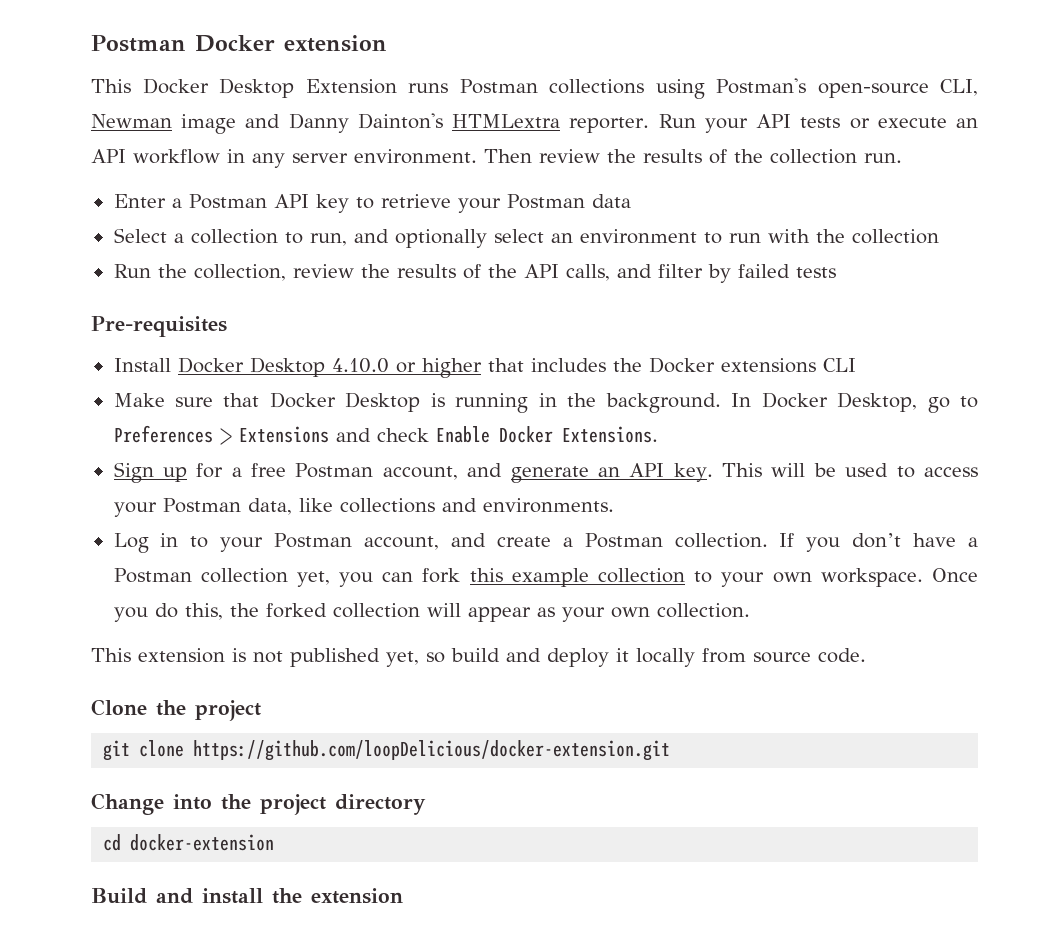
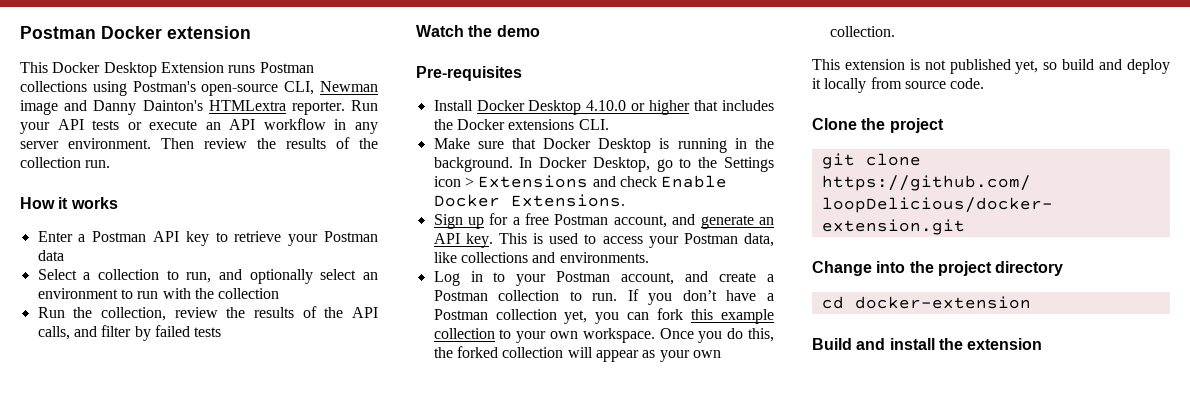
(902, 158) none -> [20,197,118,209] // How it works
(836, 272) none -> [416,25,540,37] // Watch the demo
[822,358,856,372] CLI -> [578,119,609,130] CLI.
[113,425,213,443] Preferences -> [698,157,774,172] [433,176,461,187] the Settings icon
[771,463,836,477] will be -> [533,233,544,244] is
[674,533,768,548] collection. -> [498,290,618,301] collection to run.

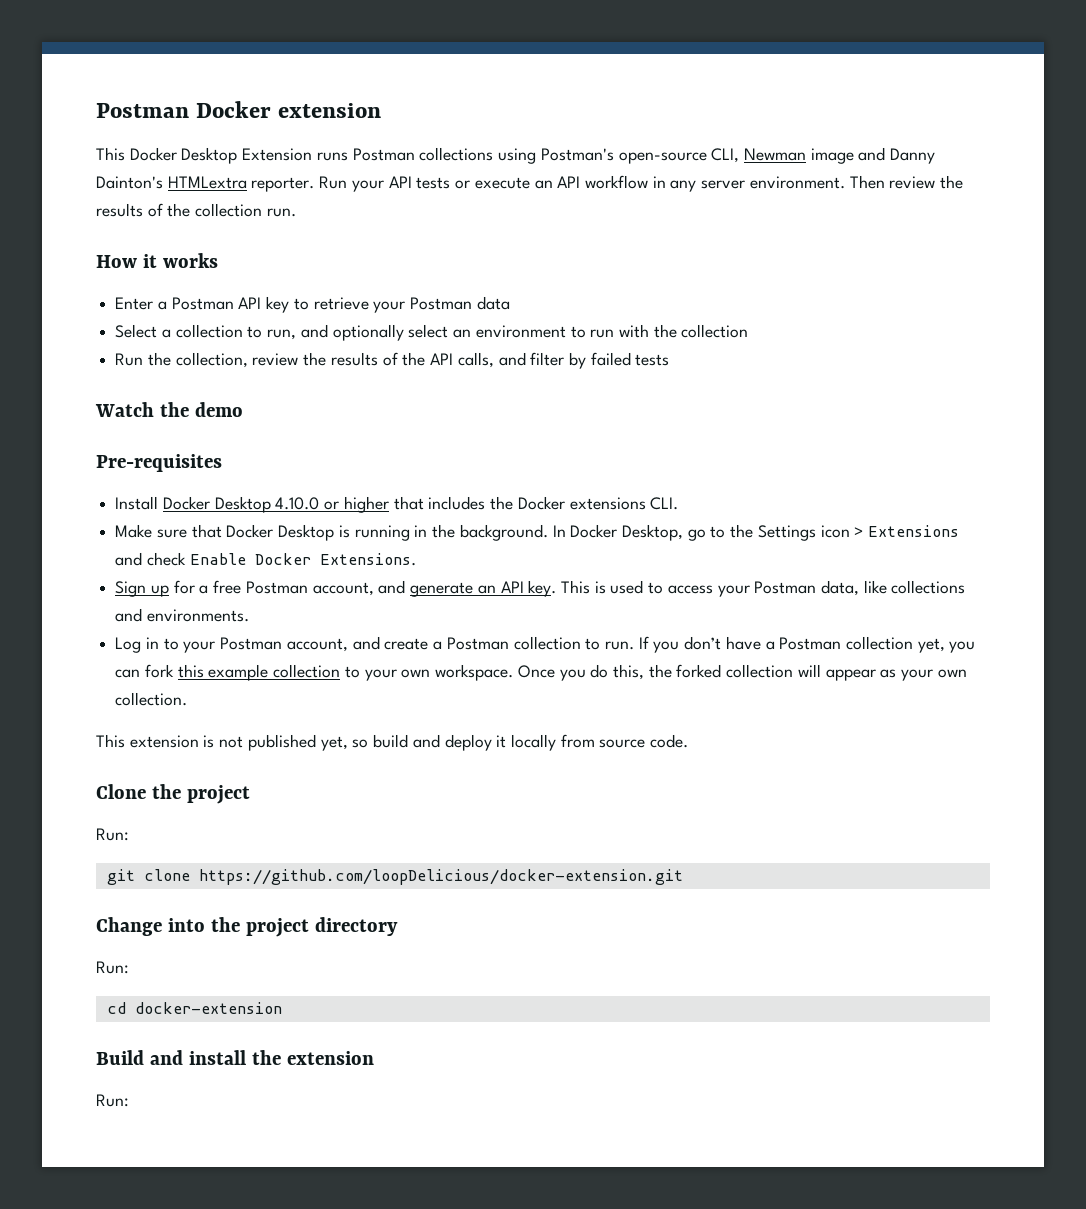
(944, 125) none -> [96,828,129,841] // Run:
(1064, 268) none -> [96,961,129,974] // Run:
(1043, 344) none -> [96,1094,129,1107] // Run:

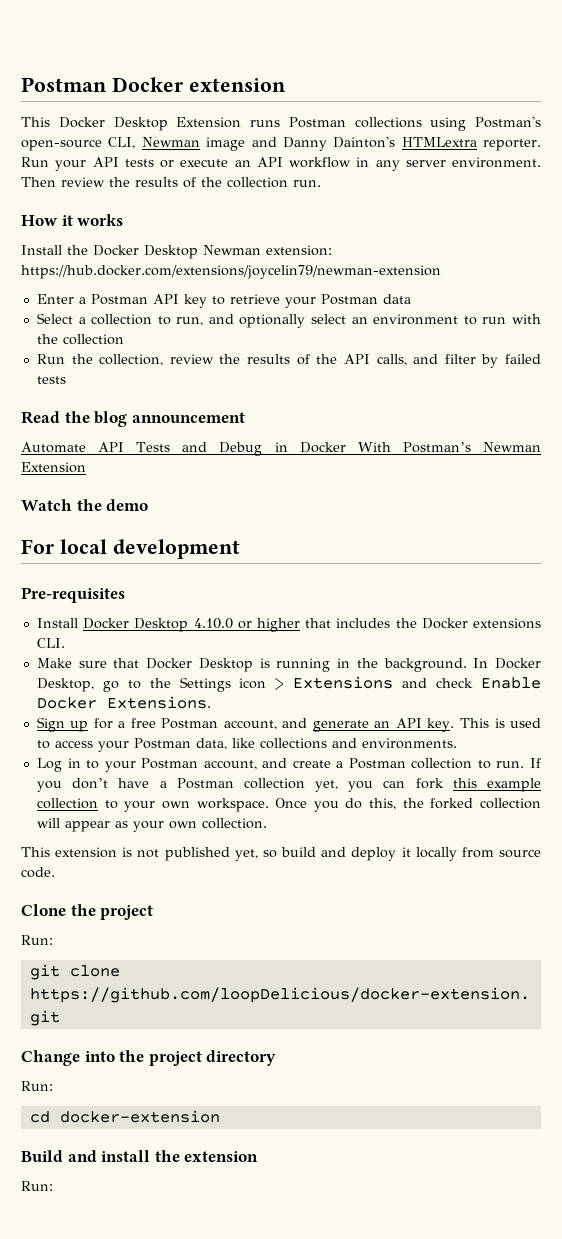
(218, 260) none -> [21,245,332,259] [21,265,441,279] // Install the Docker Desktop Newman extension: https://hub.docker.com/extensions/joycelin79/newman-extension
(670, 360) none -> [21,411,245,427] [21,442,541,456] [21,462,86,473] // Read the blog announcement // Automate API Tests and Debug in Docker With Postman’s Newman Extension
(243, 409) none -> [21,539,240,559] // For local development

